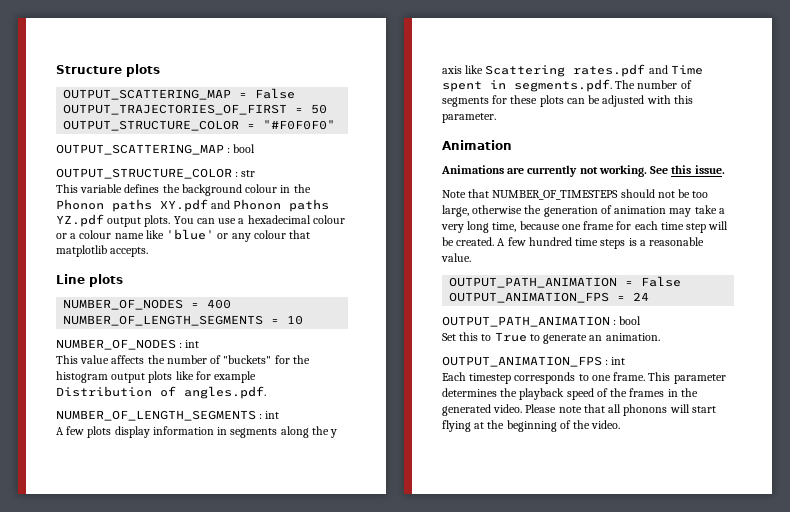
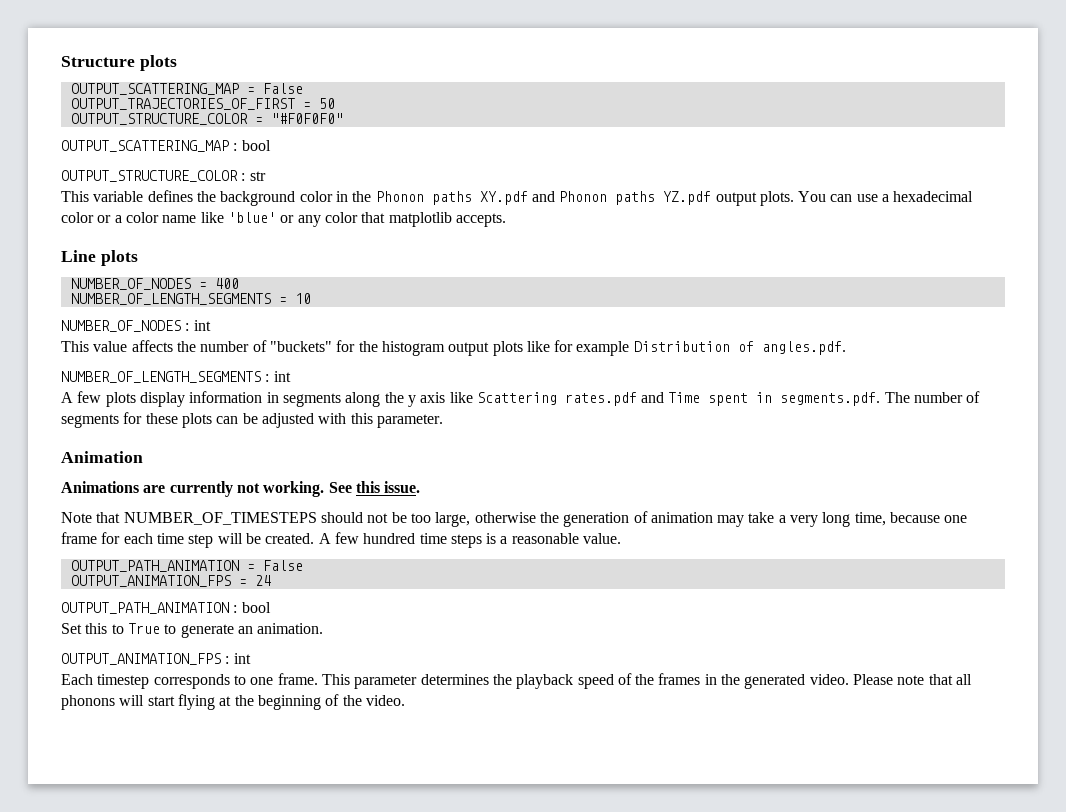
[245,184,278,193] colour -> [299,191,333,202] color
[312,215,345,224] colour -> [61,212,94,223] color
[79,230,112,239] colour -> [125,212,159,223] color
[253,230,286,239] colour -> [324,212,358,223] color

